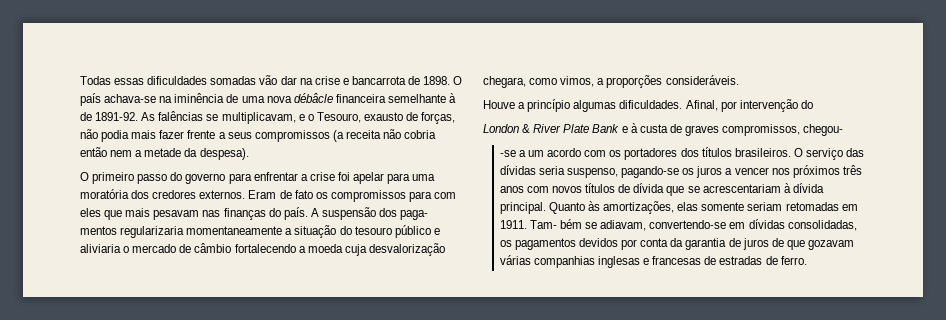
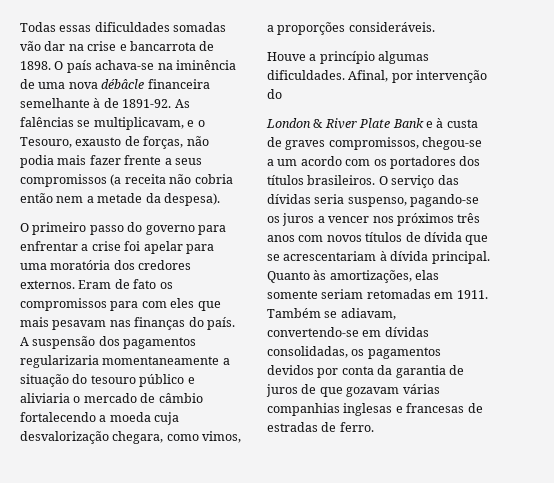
[400,210,429,220] [80,226,117,235] paga- mentos -> [123,337,197,349] pagamentos
[803,124,844,136] [499,150,516,157] chegou- // -se -> [422,137,483,150] chegou-se
[529,219,583,229] Tam- bém -> [267,308,321,318] Também

